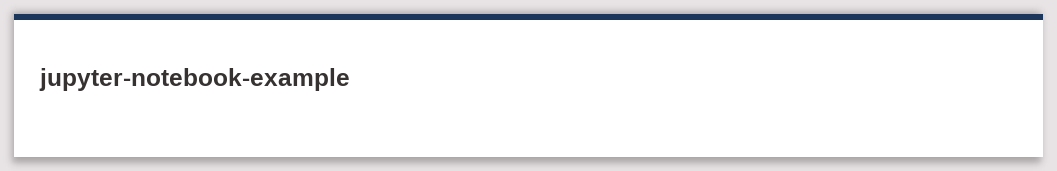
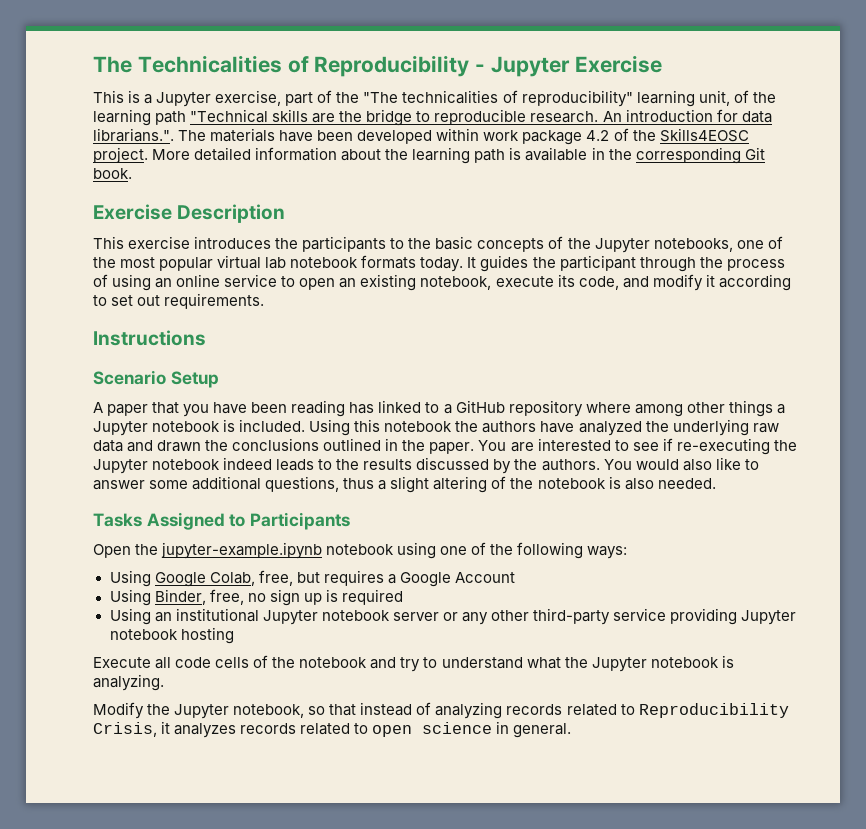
[39,68,350,91] jupyter-notebook-example -> [93,55,662,77] [93,90,776,107] [93,109,772,126] [93,128,749,145] [93,147,765,164] [93,168,132,179] [93,204,286,223] [93,236,783,253] [93,255,785,272] [93,274,791,291] [93,293,265,309] [93,330,206,346] [93,370,219,388] [93,400,785,417] [93,419,779,436] [93,438,797,455] [93,457,759,474] [93,476,716,493] [93,512,351,530] [93,542,628,559] [109,570,515,587] [109,589,403,606] [109,608,797,625] [109,627,234,644] [93,655,734,672] [93,674,164,691] [93,702,789,719] [93,721,572,738] The Technicalities of Reproducibility - Jupyter Exercise // This is a Jupyter exercise, part of the "The technicalities of reproducibility" learning unit, of the learning path "Technical skills are the bridge to reproducible research. An introduction for data librarians.". The materials have been developed within work package 4.2 of the Skills4EOSC project. More detailed information about the learning path is available in the corresponding Git book. // Exercise Description // This exercise introduces the participants to the basic concepts of the Jupyter notebooks, one of the most popular virtual lab notebook formats today. It guides the participant through the process of using an online service to open an existing notebook, execute its code, and modify it according to set out requirements. // Instructions // Scenario Setup // A paper that you have been reading has linked to a GitHub repository where among other things a Jupyter notebook is included. Using this notebook the authors have analyzed the underlying raw data and drawn the conclusions outlined in the paper. You are interested to see if re-executing the Jupyter notebook indeed leads to the results discussed by the authors. You would also like to answer some additional questions, thus a slight altering of the notebook is also needed. // Tasks Assigned to Participants // Open the jupyter-example.ipynb notebook using one of the following ways: // Using Google Colab, free, but requires a Google Account // Using Binder, free, no sign up is required // Using an institutional Jupyter notebook server or any other third-party service providing Jupyter notebook hosting // Execute all code cells of the notebook and try to understand what the Jupyter notebook is analyzing. // Modify the Jupyter notebook, so that instead of analyzing records related to Reproducibility Crisis, it analyzes records related to open science in general.

